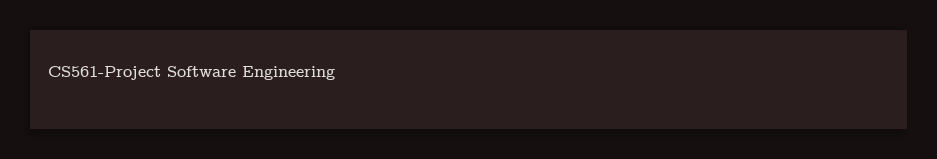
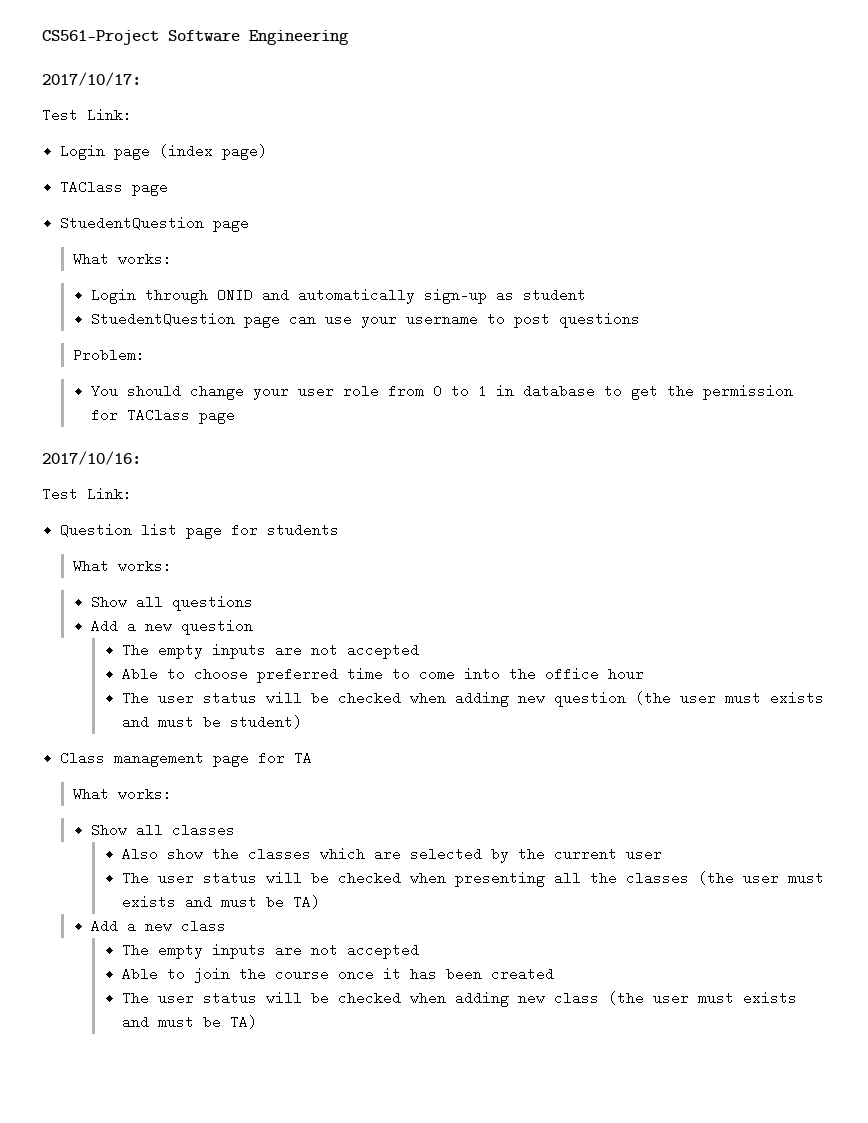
(335, 73) none -> [42,72,141,86] [42,108,132,122] [60,144,268,160] [60,180,169,196] [60,216,250,232] [72,252,172,266] [91,288,587,304] [91,312,641,328] [72,348,145,362] [91,384,794,400] [91,408,236,424] [42,451,141,465] [42,487,132,501] [60,523,340,539] [72,559,172,573] [91,595,254,611] [91,619,254,635] [122,643,420,659] [122,667,645,683] [122,691,825,707] [122,715,303,729] [60,751,313,767] [72,787,172,801] [91,823,236,837] [122,847,663,863] [122,871,825,887] [122,895,321,909] [91,919,227,933] [122,943,420,959] [122,967,555,983] [122,991,798,1007] [122,1015,258,1029] // 2017/10/17: // Test Link: // Login page (index page) // TAClass page // StuedentQuestion page // What works: // Login through ONID and automatically sign-up as student // StuedentQuestion page can use your username to post questions // Problem: // You should change your user role from 0 to 1 in database to get the permission for TAClass page // 2017/10/16: // Test Link: // Question list page for students // What works: // Show all questions // Add a new question // The empty inputs are not accepted // Able to choose preferred time to come into the office hour // The user status will be checked when adding new question (the user must exists and must be student) // Class management page for TA // What works: // Show all classes // Also show the classes which are selected by the current user // The user status will be checked when presenting all the classes (the user must exists and must be TA) // Add a new class // The empty inputs are not accepted // Able to join the course once it has been created // The user status will be checked when adding new class (the user must exists and must be TA)

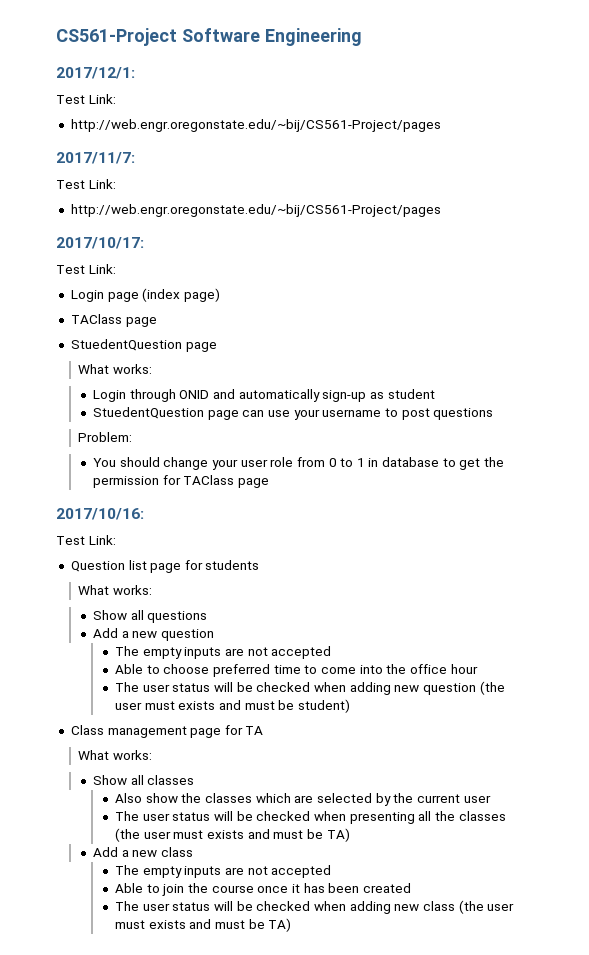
(349, 37) none -> [56,67,135,79] [56,94,116,104] [70,119,441,132] [56,152,135,164] [56,179,116,189] [70,204,441,217] // 2017/12/1: // Test Link: // http://web.engr.oregonstate.edu/~bij/CS561-Project/pages // 2017/11/7: // Test Link: // http://web.engr.oregonstate.edu/~bij/CS561-Project/pages

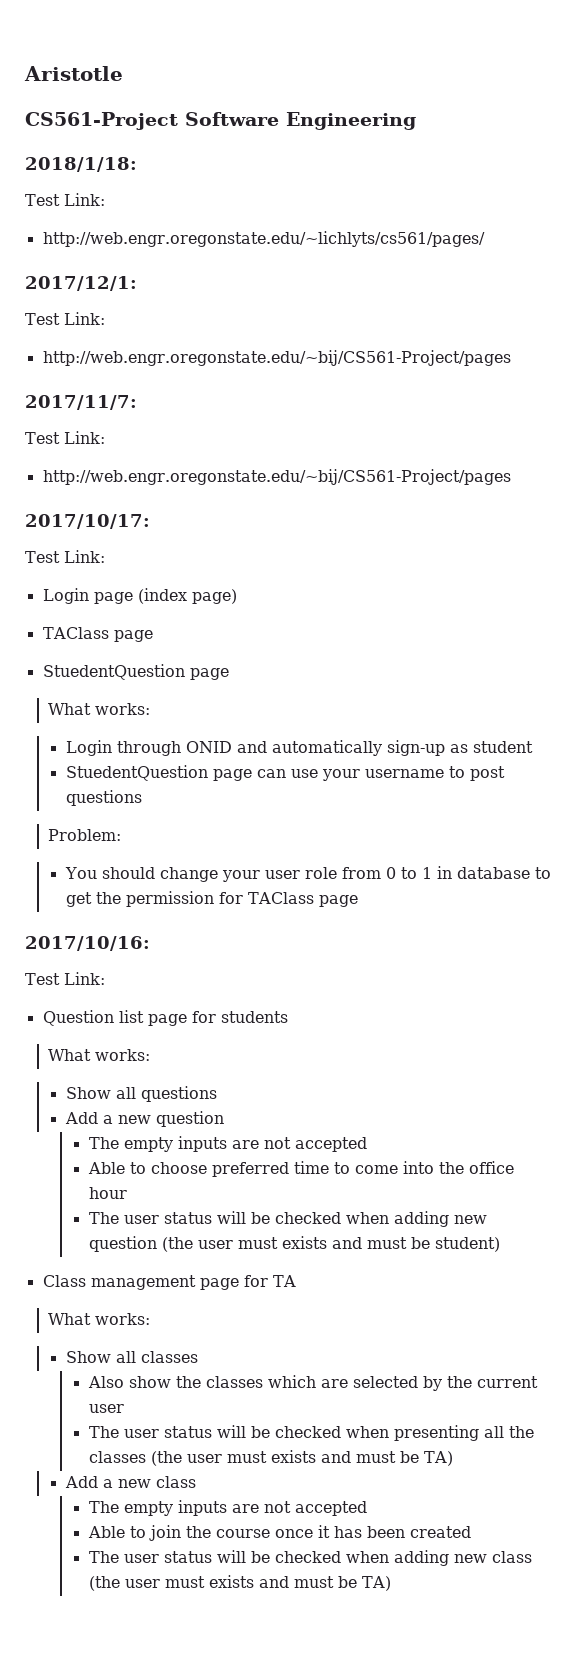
(56, 37) none -> [24,66,123,81] Aristotle //
(362, 37) none -> [25,157,137,172] [25,193,105,206] [42,231,485,247] // 2018/1/18: // Test Link: // http://web.engr.oregonstate.edu/~lichlyts/cs561/pages/

